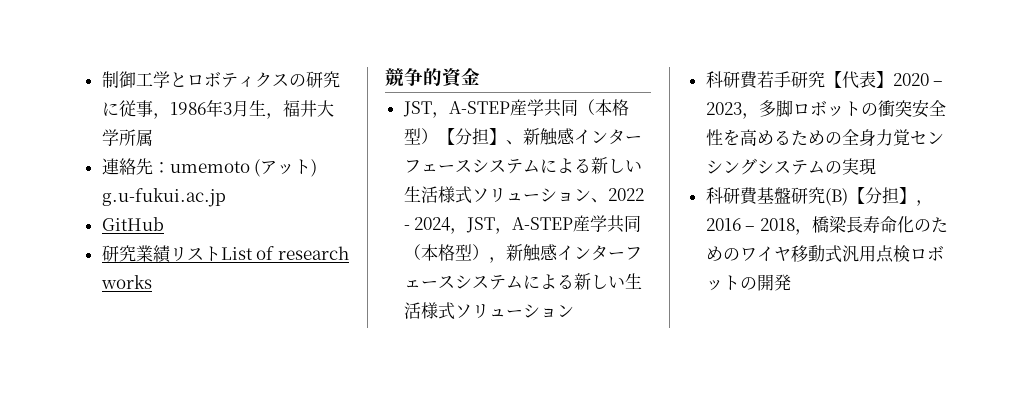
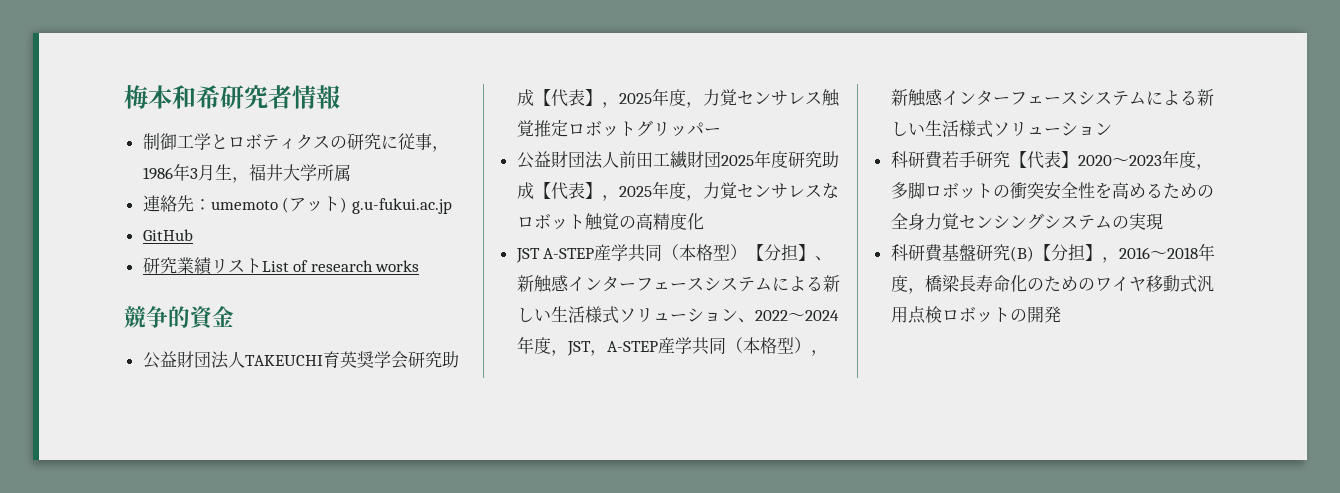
(101, 79) none -> [124,85,340,109] 梅本和希研究者情報 //
[402,101,449,118] // JST， -> [142,351,459,369] [516,88,840,108] [516,120,721,137] [516,150,839,169] [516,181,839,201] [516,213,704,231] [515,248,540,263] // 公益財団法人TAKEUCHI育英奨学会研究助成【代表】，2025年度，力覚センサレス触覚推定ロボットグリッパー // 公益財団法人前田工繊財団2025年度研究助成【代表】，2025年度，⼒覚センサレスなロボット触覚の⾼精度化 // JST
[403,217,452,231] - 2024 -> [787,310,839,321] [516,336,551,354] ～2024年度
[933,81,944,86] [705,102,742,115] – 2023 -> [1111,150,1196,168] ～2023年度
[745,218,795,231] – 2018 -> [1149,243,1215,261] [890,275,908,292] ～2018年度

